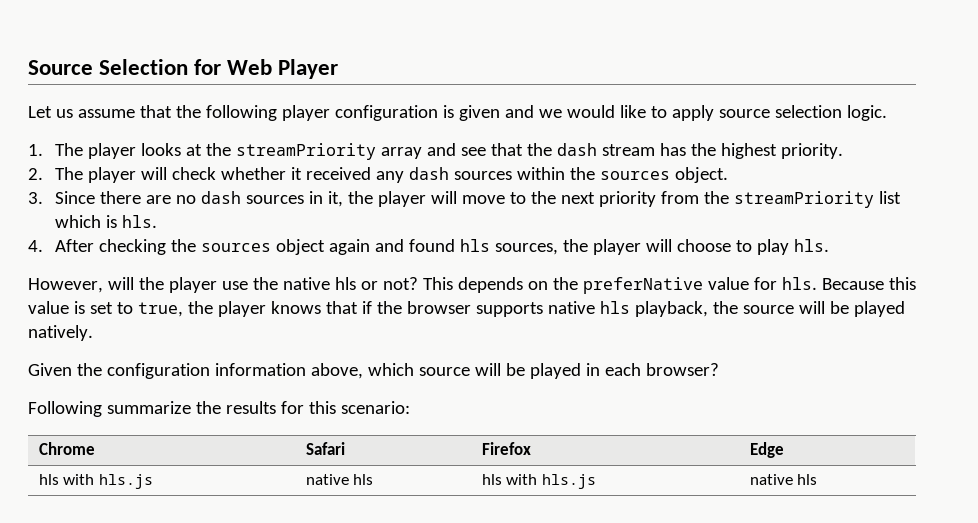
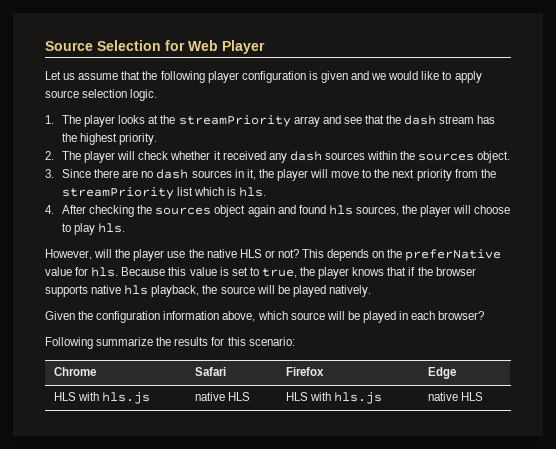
[334,277,356,290] hls -> [239,249,262,258] HLS
[38,474,153,489] [305,474,374,485] [481,474,596,489] [749,474,818,485] hls with hls.js | native hls | hls with hls.js | native hls -> [54,392,151,404] [195,392,251,401] [286,392,383,404] [428,392,484,401] HLS with hls.js | native HLS | HLS with hls.js | native HLS

